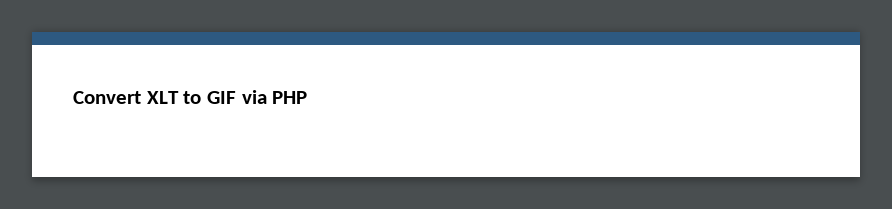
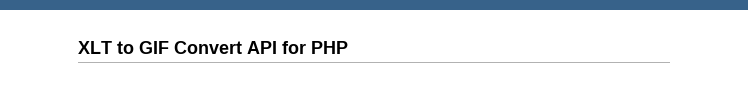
[73,91,141,104] Convert -> (78, 47) none
[241,90,267,104] via -> [174,41,306,54] Convert API for

